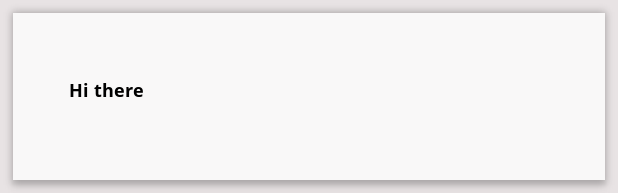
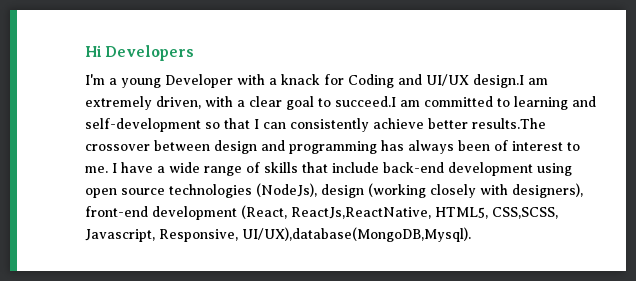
[94,83,144,97] there -> [105,45,195,61] [85,74,548,88] [85,96,596,110] [85,118,546,132] [85,140,580,154] [85,162,572,176] [85,183,583,198] [85,205,558,220] [85,227,471,242] Developers // I'm a young Developer with a knack for Coding and UI/UX design.I am extremely driven, with a clear goal to succeed.I am committed to learning and self-development so that I can consistently achieve better results.The crossover between design and programming has always been of interest to me. I have a wide range of skills that include back-end development using open source technologies (NodeJs), design (working closely with designers), front-end development (React, ReactJs,ReactNative, HTML5, CSS,SCSS, Javascript, Responsive, UI/UX),database(MongoDB,Mysql).

